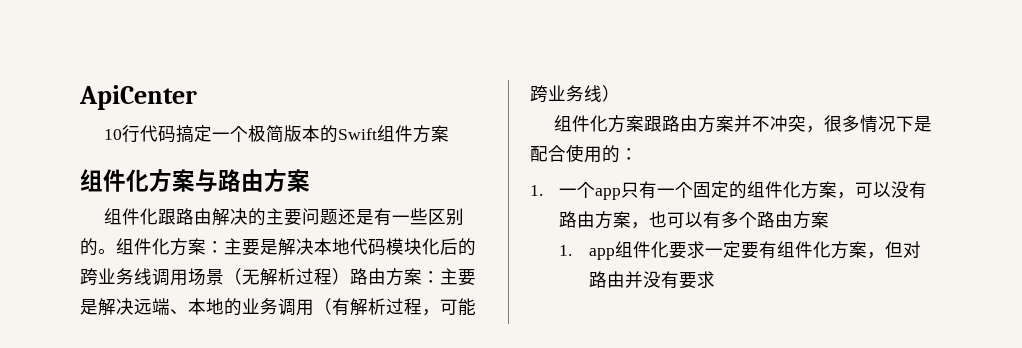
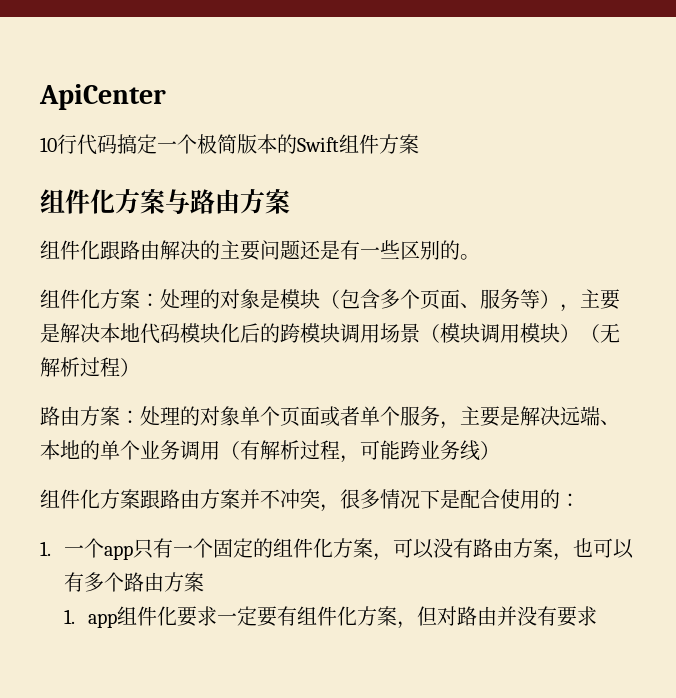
(116, 251) none -> (480, 257) //
(224, 247) none -> [160,289,580,312] 处理的对象是模块（包含多个页面、服务等），
[98,268,152,285] 业务线 -> [300,323,340,343] 模块
(242, 276) none -> [440,323,600,343] 模块调用模块）（
(350, 276) none -> (140, 367) //
(440, 277) none -> [140,406,460,429] 处理的对象单个页面或者单个服务，
(242, 307) none -> [100,440,140,460] 单个

